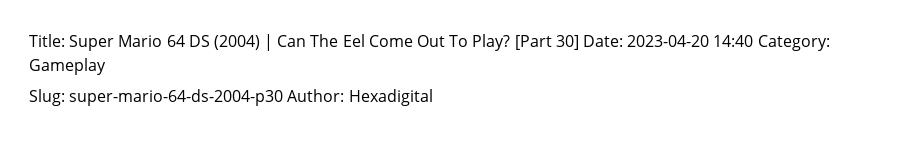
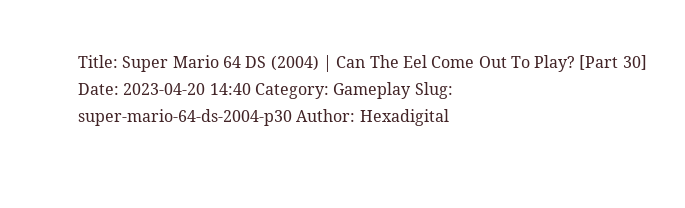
(106, 66) // -> (412, 90) none

